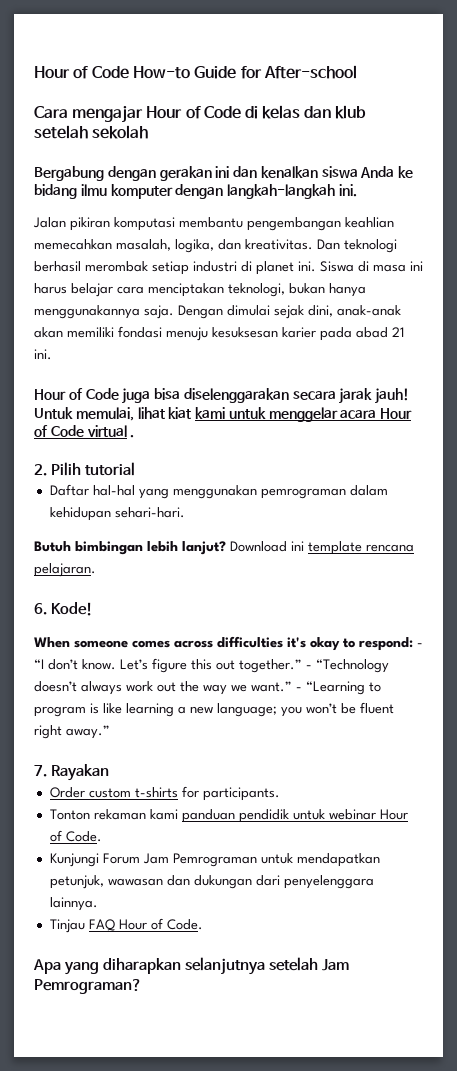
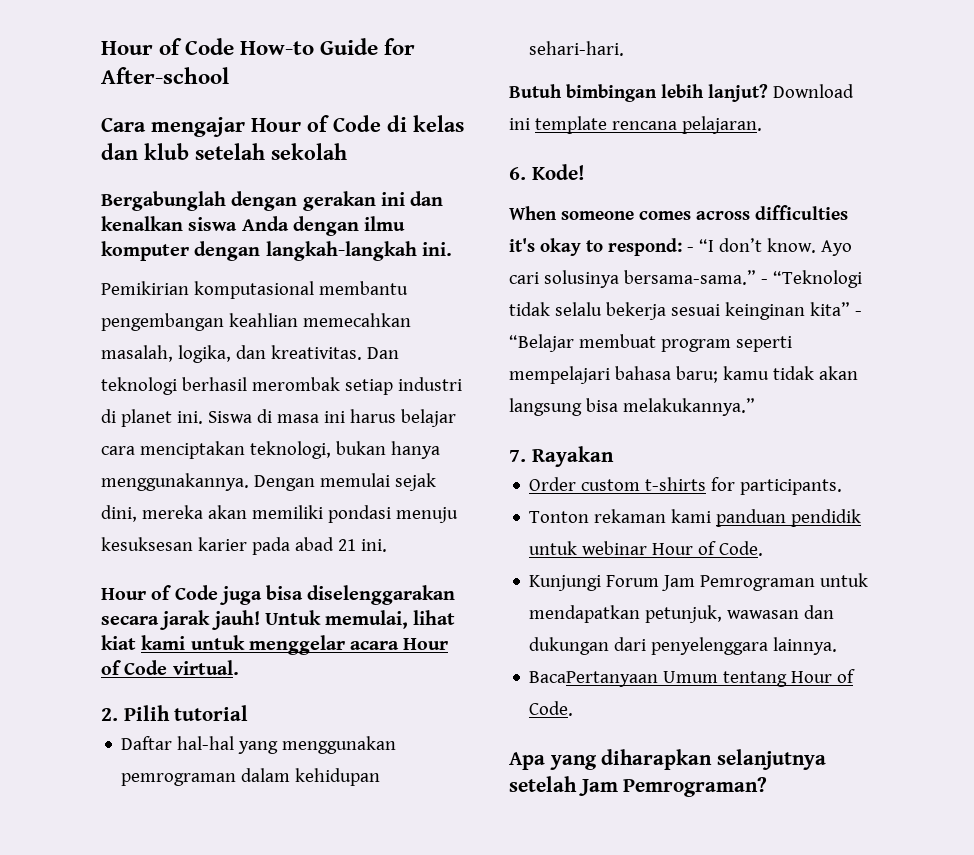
[34,166,104,181] Bergabung -> [101,191,226,211] Bergabunglah
[398,166,414,178] [34,184,77,199] ke bidang -> [292,216,359,236] dengan
[33,217,175,231] Jalan pikiran komputasi -> [101,281,314,299] Pemikirian komputasional
[34,305,270,319] menggunakannya saja. Dengan dimulai -> [101,473,390,491] menggunakannya. Dengan memulai
[337,305,401,316] anak-anak -> [141,505,203,519] mereka
[118,326,162,338] fondasi -> [327,505,391,523] pondasi
[86,425,135,438] virtual . -> [172,660,239,675] virtual.
[120,658,389,673] [34,681,381,695] [34,702,394,717] [34,725,110,739] Let’s figure this out together.” - “Technology doesn’t always work out the way we want.” - “Learning to program is like learning a new language; you won’t be fluent right away.” -> [820,240,852,256] [509,270,862,288] [509,302,862,320] [509,334,792,352] [509,366,858,384] [509,398,755,416] Ayo cari solusinya bersama-sama.” - “Teknologi tidak selalu bekerja sesuai keinginan kita” - “Belajar membuat program seperti mempelajari bahasa baru; kamu tidak akan langsung bisa melakukannya.”
[49,919,115,933] Tinjau FAQ -> [529,671,788,687] BacaPertanyaan Umum tentang

